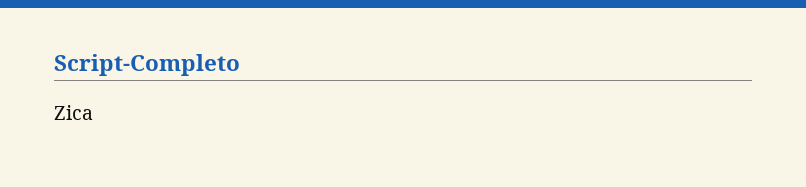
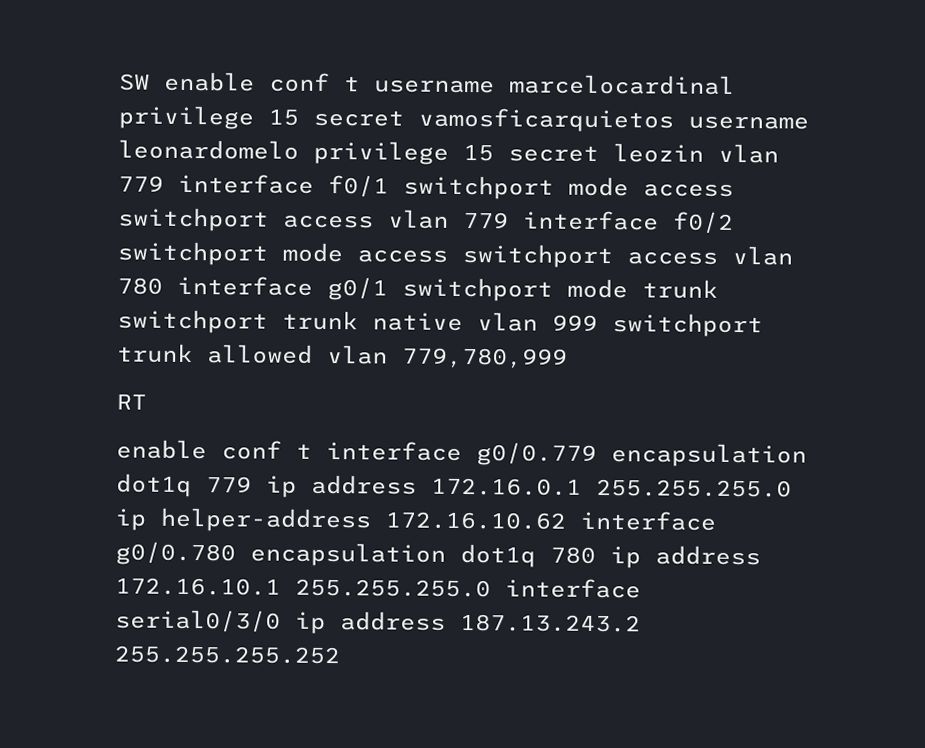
[54,54,240,76] [54,105,93,120] Script-Completo // Zica -> [119,71,735,95] [118,105,809,133] [118,139,779,165] [118,173,734,200] [118,207,734,234] [117,241,793,269] [117,275,718,302] [117,309,763,338] [117,343,568,369] [116,393,147,410] [116,439,807,468] [116,473,792,498] [115,507,716,533] [115,541,761,569] [115,577,641,599] [115,609,641,634] [114,645,340,665] SW enable conf t username marcelocardinal privilege 15 secret vamosficarquietos username leonardomelo privilege 15 secret leozin vlan 779 interface f0/1 switchport mode access switchport access vlan 779 interface f0/2 switchport mode access switchport access vlan 780 interface g0/1 switchport mode trunk switchport trunk native vlan 999 switchport trunk allowed vlan 779,780,999 // RT // enable conf t interface g0/0.779 encapsulation dot1q 779 ip address 172.16.0.1 255.255.255.0 ip helper-address 172.16.10.62 interface g0/0.780 encapsulation dot1q 780 ip address 172.16.10.1 255.255.255.0 interface serial0/3/0 ip address 187.13.243.2 255.255.255.252

